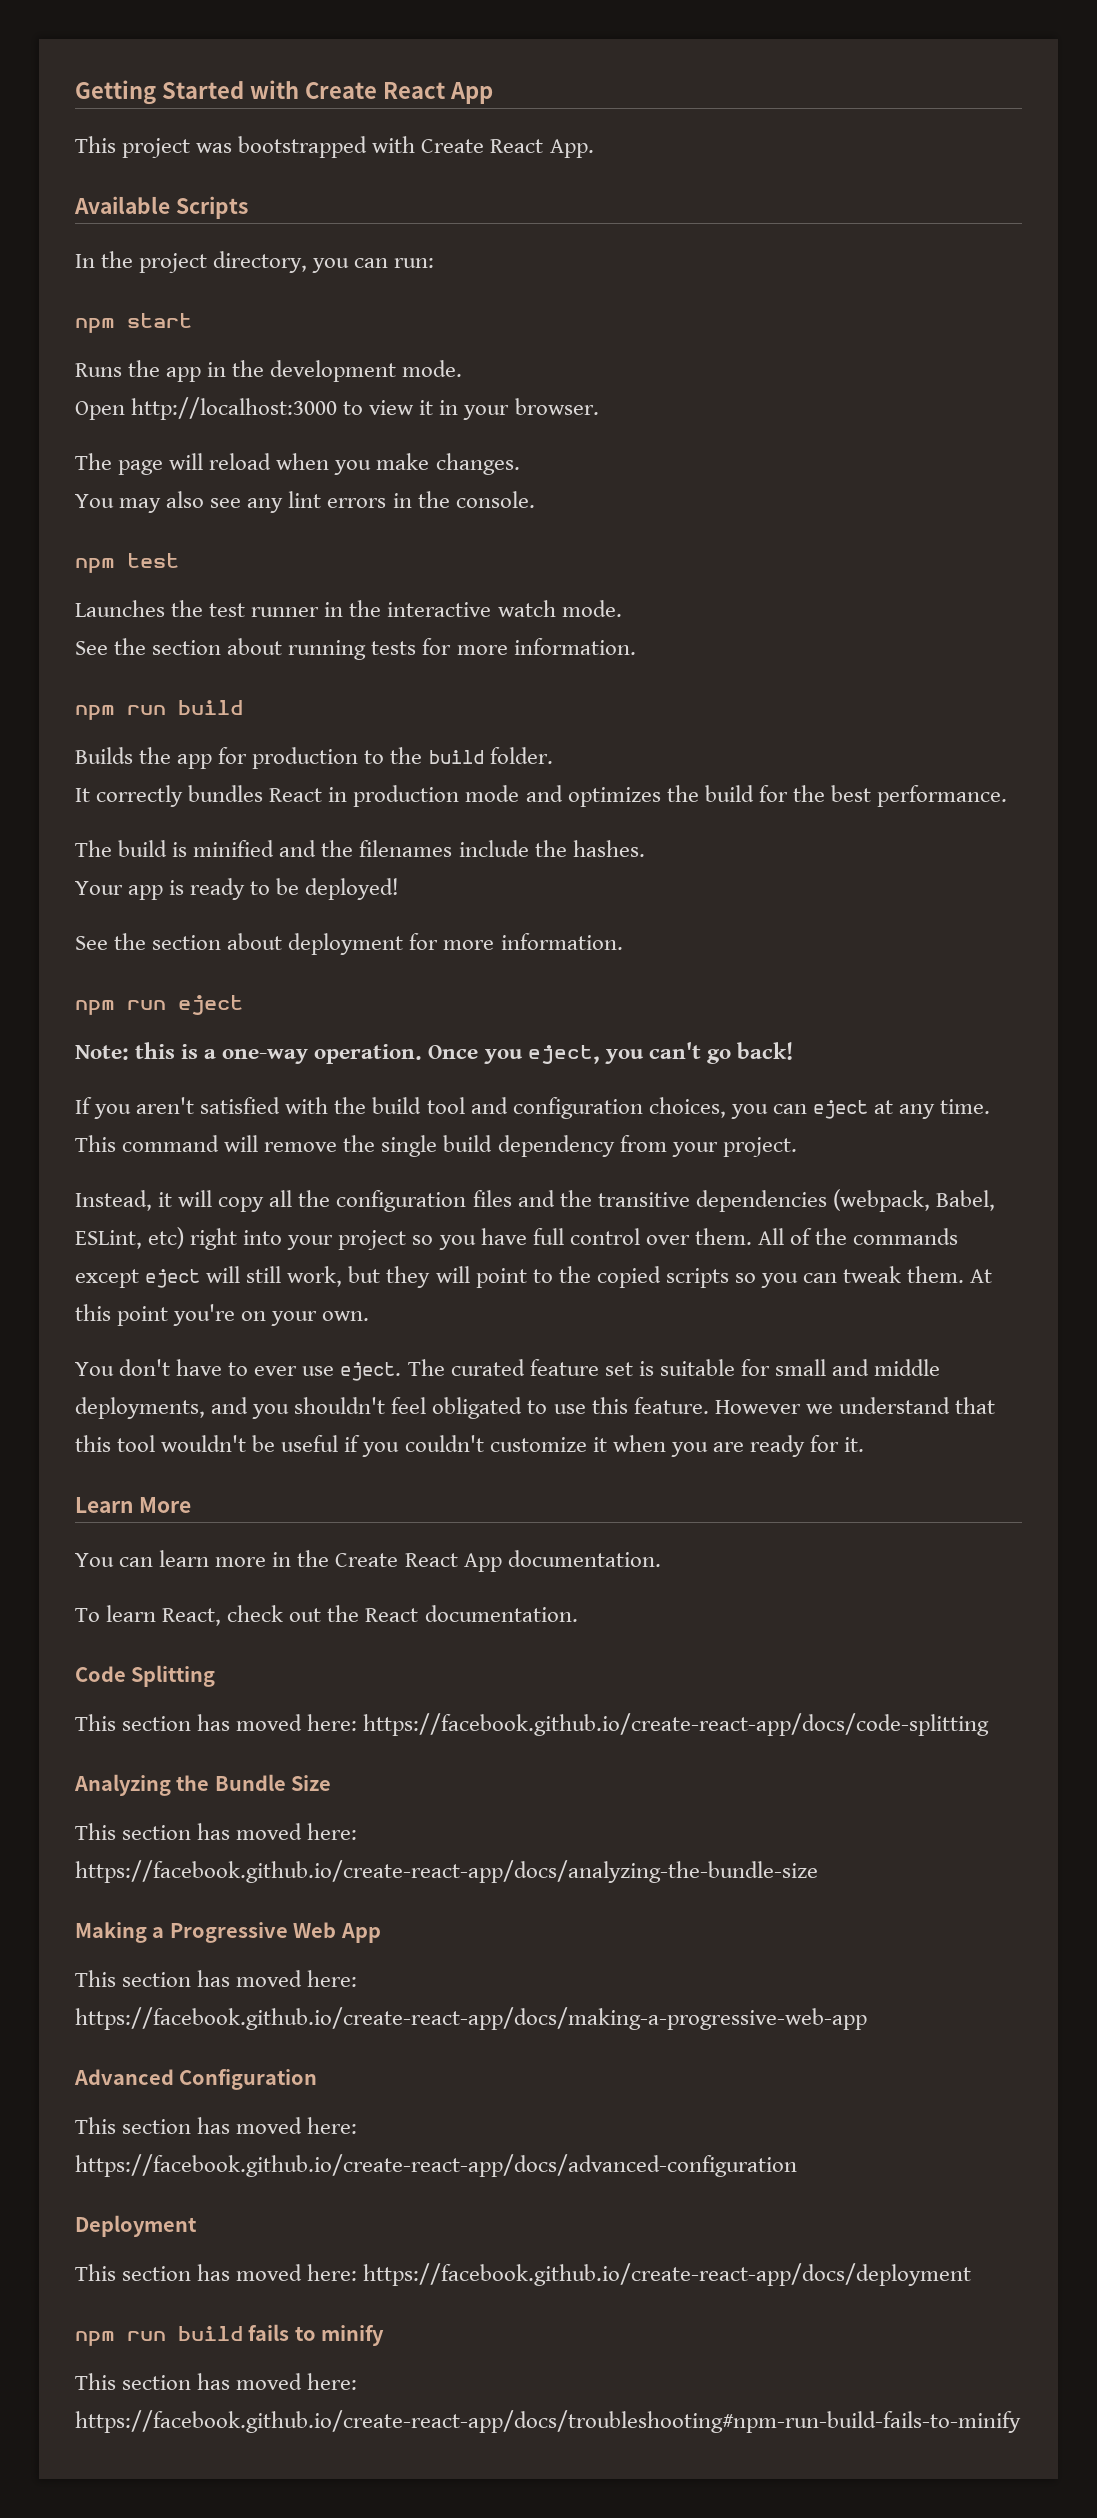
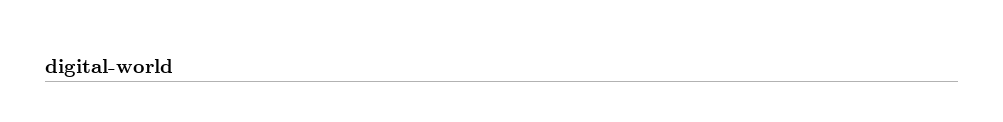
[75,80,493,105] [75,136,594,158] [74,196,248,219] [75,251,435,273] [75,313,192,333] [75,360,463,382] [75,397,599,420] [75,453,520,475] [75,491,535,513] [75,553,179,573] [75,600,622,617] [75,638,636,660] [75,700,243,720] [75,747,553,769] [75,785,1008,807] [75,840,645,857] [75,878,400,900] [75,933,623,955] [75,995,243,1015] [75,1042,793,1064] [75,1097,991,1119] [75,1135,797,1157] [75,1189,995,1212] [75,1227,959,1250] [75,1266,993,1288] [75,1304,370,1326] [75,1359,941,1381] [75,1397,995,1419] [75,1435,865,1457] [75,1497,191,1513] [75,1550,661,1572] [75,1605,578,1626] [75,1665,216,1687] [75,1713,990,1736] [74,1774,332,1796] [75,1823,358,1840] [75,1860,818,1883] [75,1922,381,1943] [75,1970,358,1987] [75,2007,867,2030] [74,2069,318,2090] [75,2117,358,2134] [75,2154,797,2177] [75,2215,197,2237] [75,2263,972,2286] [75,2324,385,2346] [75,2373,358,2390] [75,2410,1021,2433] Getting Started with Create React App // This project was bootstrapped with Create React App. // Available Scripts // In the project directory, you can run: // npm start // Runs the app in the development mode. // Open http://localhost:3000 to view it in your browser. // The page will reload when you make changes. // You may also see any lint errors in the console. // npm test // Launches the test runner in the interactive watch mode. // See the section about running tests for more information. // npm run build // Builds the app for production to the build folder. // It correctly bundles React in production mode and optimizes the build for the best performance. // The build is minified and the filenames include the hashes. // Your app is ready to be deployed! // See the section about deployment for more information. // npm run eject // Note: this is a one-way operation. Once you eject, you can't go back! // If you aren't satisfied with the build tool and configuration choices, you can eject at any time. This command will remove the single build dependency from your project. // Instead, it will copy all the configuration files and the transitive dependencies (webpack, Babel, ESLint, etc) right into your project so you have full control over them. All of the commands except eject will still work, but they will point to the copied scripts so you can tweak them. At this point you're on your own. // You don't have to ever use eject. The curated feature set is suitable for small and middle deployments, and you shouldn't feel obligated to use this feature. However we understand that this tool wouldn't be useful if you couldn't customize it when you are ready for it. // Learn More // You can learn more in the Create React App documentation. // To learn React, check out the React documentation. // Code Splitting // This section has moved here: https://facebook.github.io/create-react-app/docs/code-splitting // Analyzing the Bundle Size // This section has moved here: https://facebook.github.io/create-react-app/docs/analyzing-the-bundle-size // Making a Progressive Web App // This section has moved here: https://facebook.github.io/create-react-app/docs/making-a-progressive-web-app // Advanced Configuration // This section has moved here: https://facebook.github.io/create-react-app/docs/advanced-configuration // Deployment // This section has moved here: https://facebook.github.io/create-react-app/docs/deployment // npm run build fails to minify // This section has moved here: https://facebook.github.io/create-react-app/docs/troubleshooting#npm-run-build-fails-to-minify -> [45,59,173,77] digital-world

